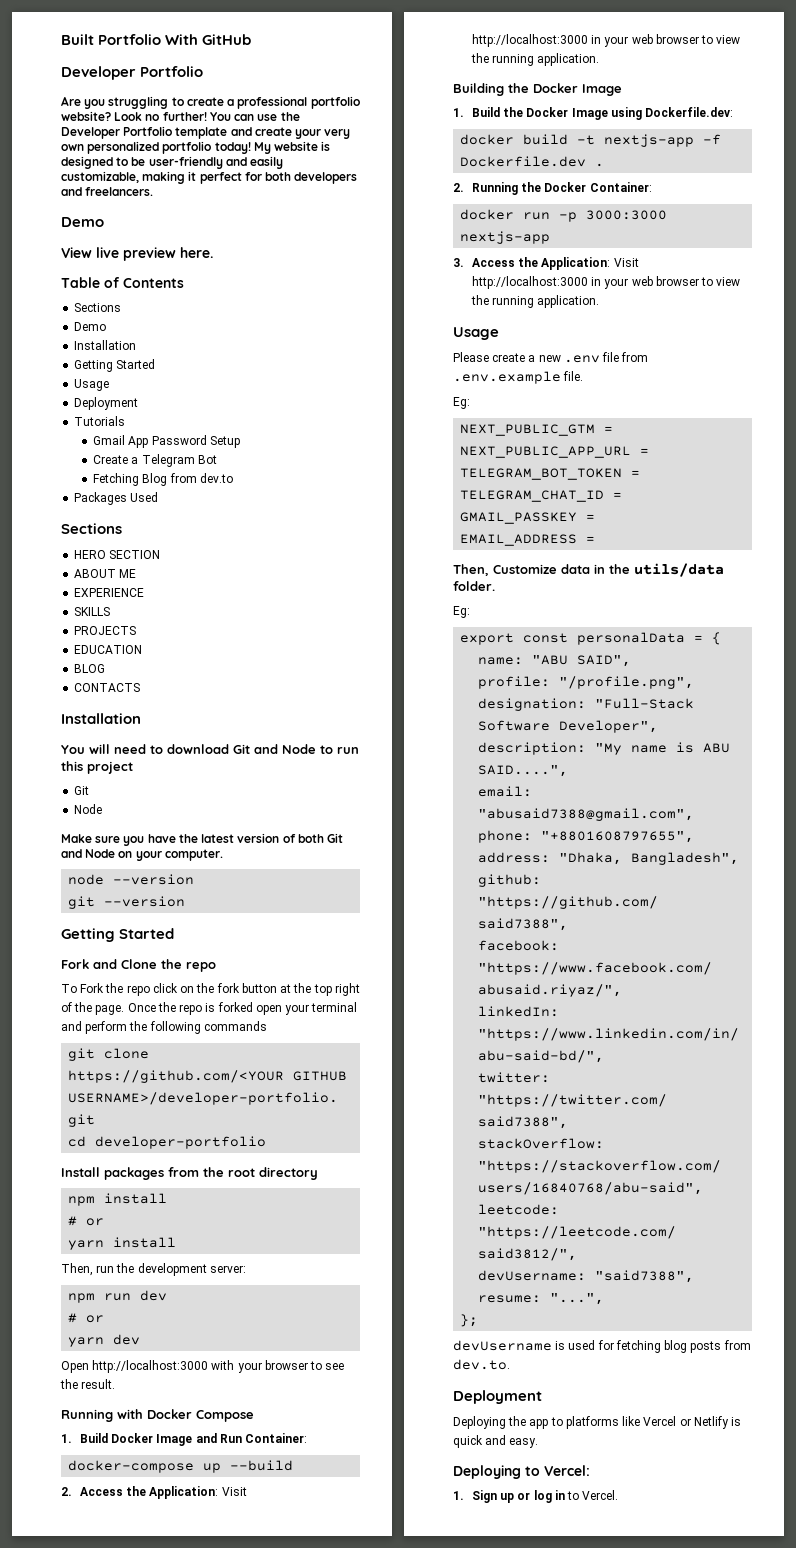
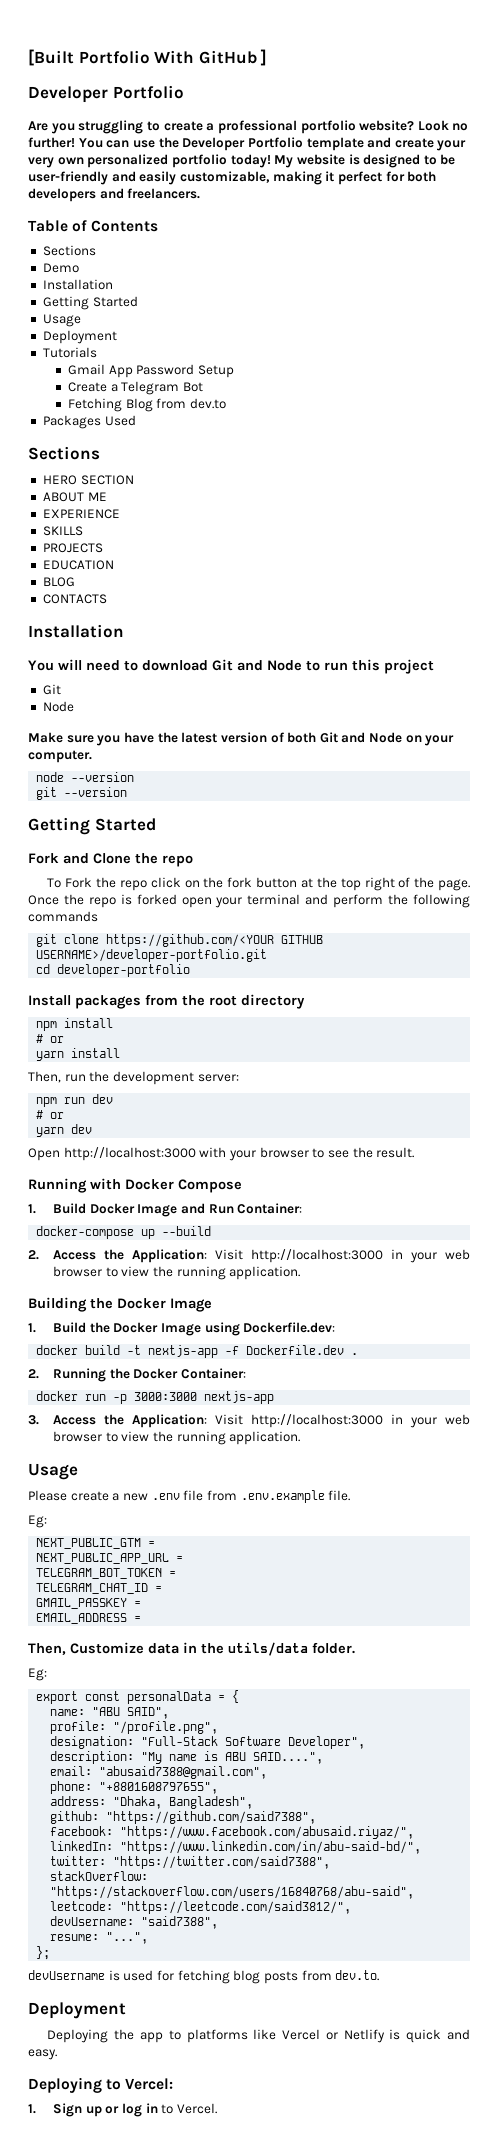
[61,34,94,45] Built -> [28,49,74,66] [Built
(252, 39) none -> [260,49,268,66] ]
[61,217,104,227] [61,247,213,261] // Demo // View live preview here. -> (201, 193) none

